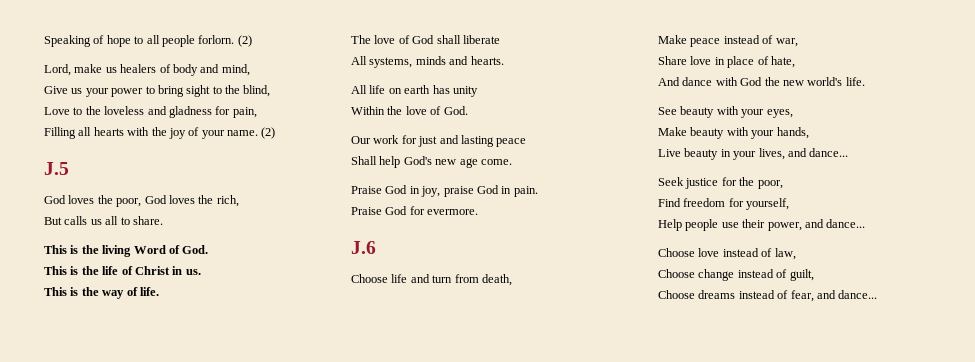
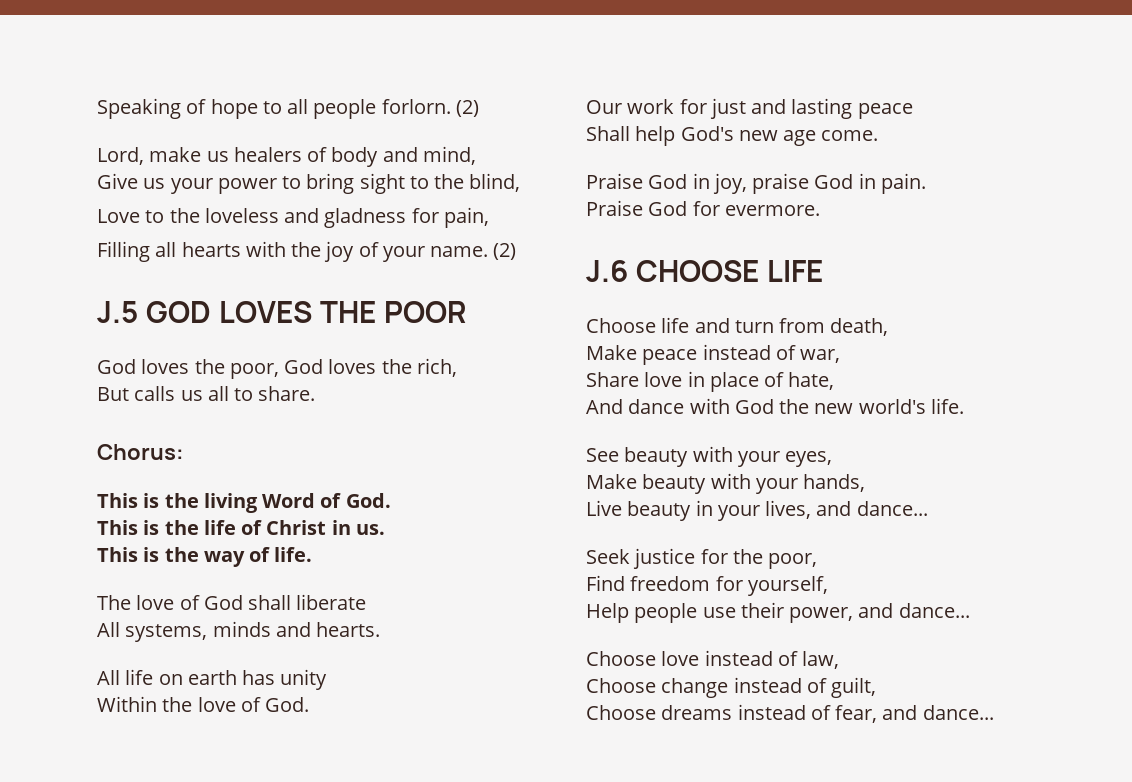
(69, 168) none -> [145,301,466,323] GOD LOVES THE POOR
(163, 220) none -> [97,444,184,460] // Chorus:
(376, 247) none -> [635,260,823,282] CHOOSE LIFE

